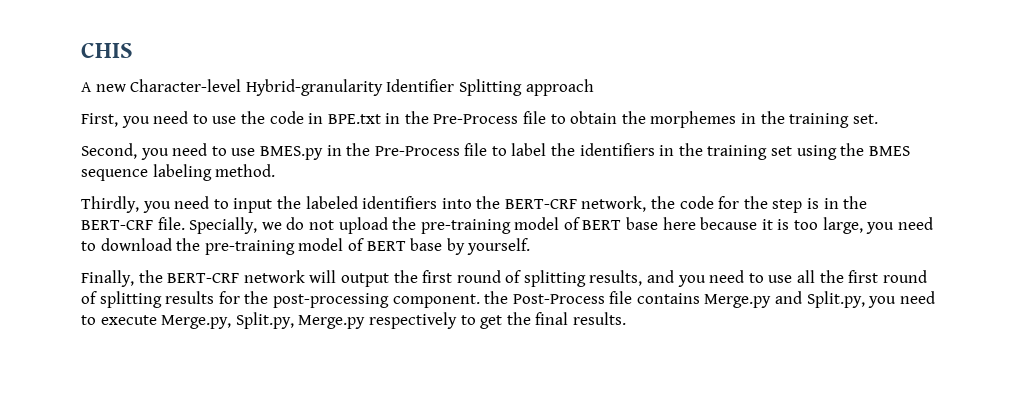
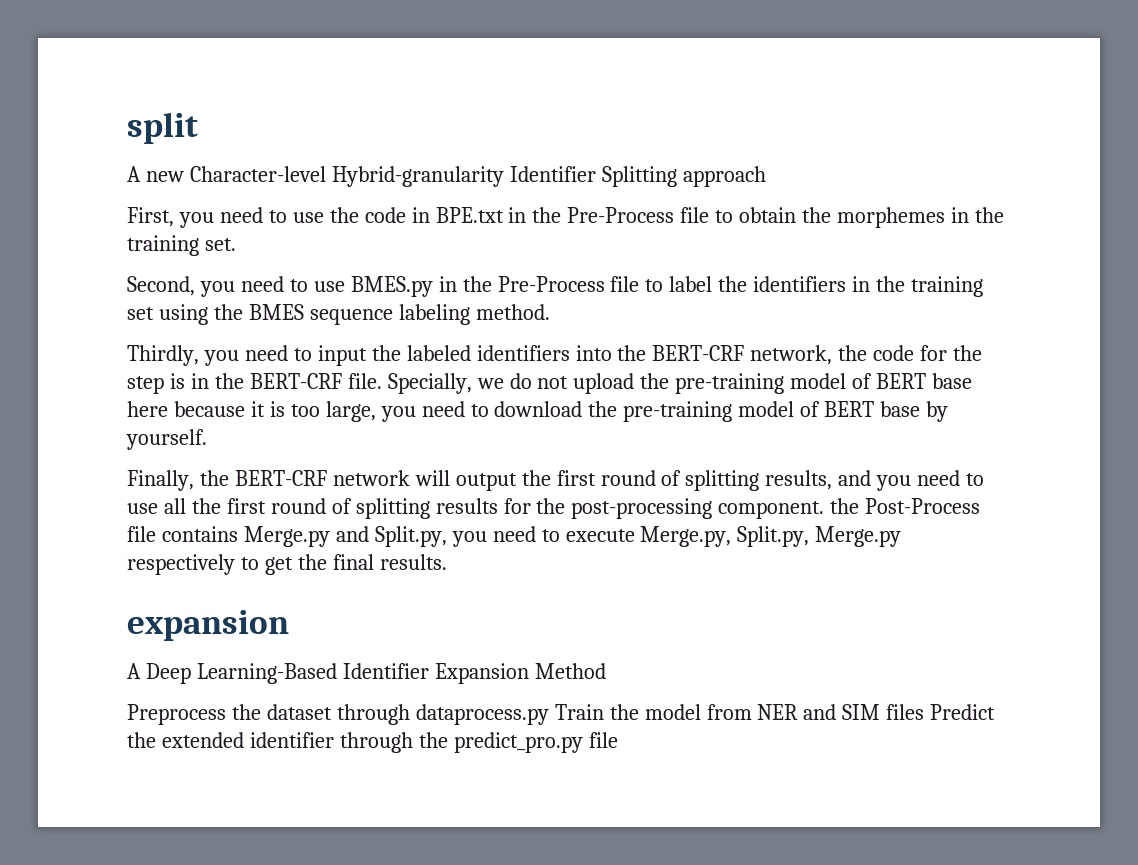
[81,43,133,58] CHIS -> [127,112,198,144] split
(626, 318) none -> [127,610,289,641] [127,663,606,684] [127,704,996,725] [127,732,618,753] // expansion // A Deep Learning-Based Identifier Expansion Method // Preprocess the dataset through dataprocess.py Train the model from NER and SIM files Predict the extended identifier through the predict_pro.py file

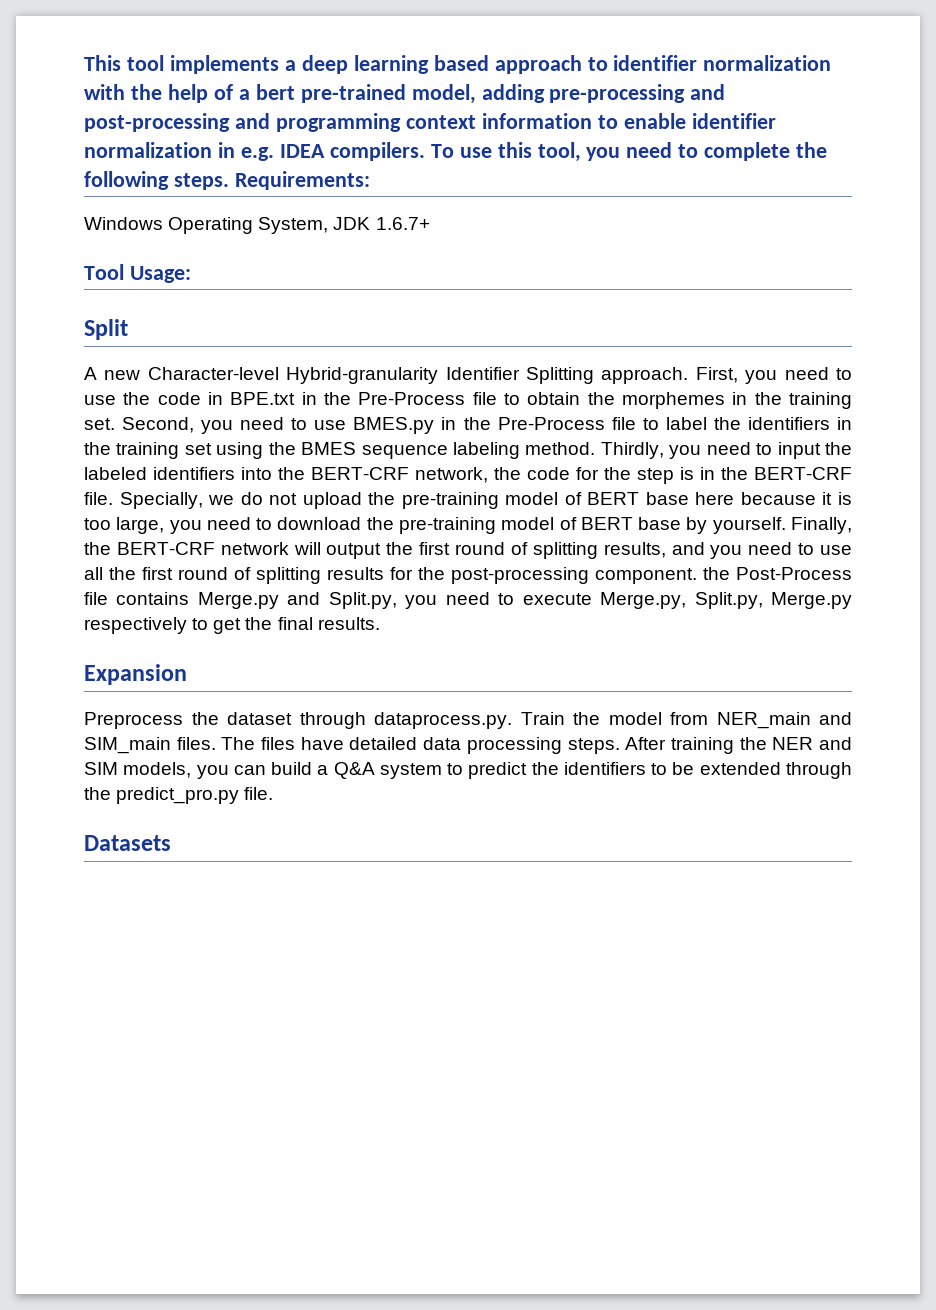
[127,112,198,144] split -> [84,55,832,74] [84,84,726,104] [84,113,776,132] [84,142,828,162] [84,171,370,190] [84,217,430,234] [84,264,191,283] [84,319,128,340] This tool implements a deep learning based approach to identifier normalization with the help of a bert pre-trained model, adding pre-processing and post-processing and programming context information to enable identifier normalization in e.g. IDEA compilers. To use this tool, you need to complete the following steps. Requirements: // Windows Operating System, JDK 1.6.7+ // Tool Usage: // Split
[682,166,766,187] approach // -> [601,367,689,384] approach.
(236, 244) // -> (115, 424) none
(550, 312) // -> (596, 448) none
(207, 439) // -> (786, 525) none
[127,610,289,641] [127,663,429,684] expansion // A Deep Learning-Based Identifier -> (380, 623) none
[534,663,606,679] Method -> (187, 674) none
[415,704,549,725] dataprocess.py -> [374,712,512,729] dataprocess.py.
[757,704,996,720] [127,732,334,748] NER and SIM files Predict the extended identifier -> [716,712,852,729] [84,737,853,754] [84,762,781,779] NER_main and SIM_main files. The files have detailed data processing steps. After training the NER and SIM models, you can build a Q&A system to predict the identifiers to be extended
[588,732,618,748] file -> [244,787,274,800] [84,835,171,851] file. // Datasets

